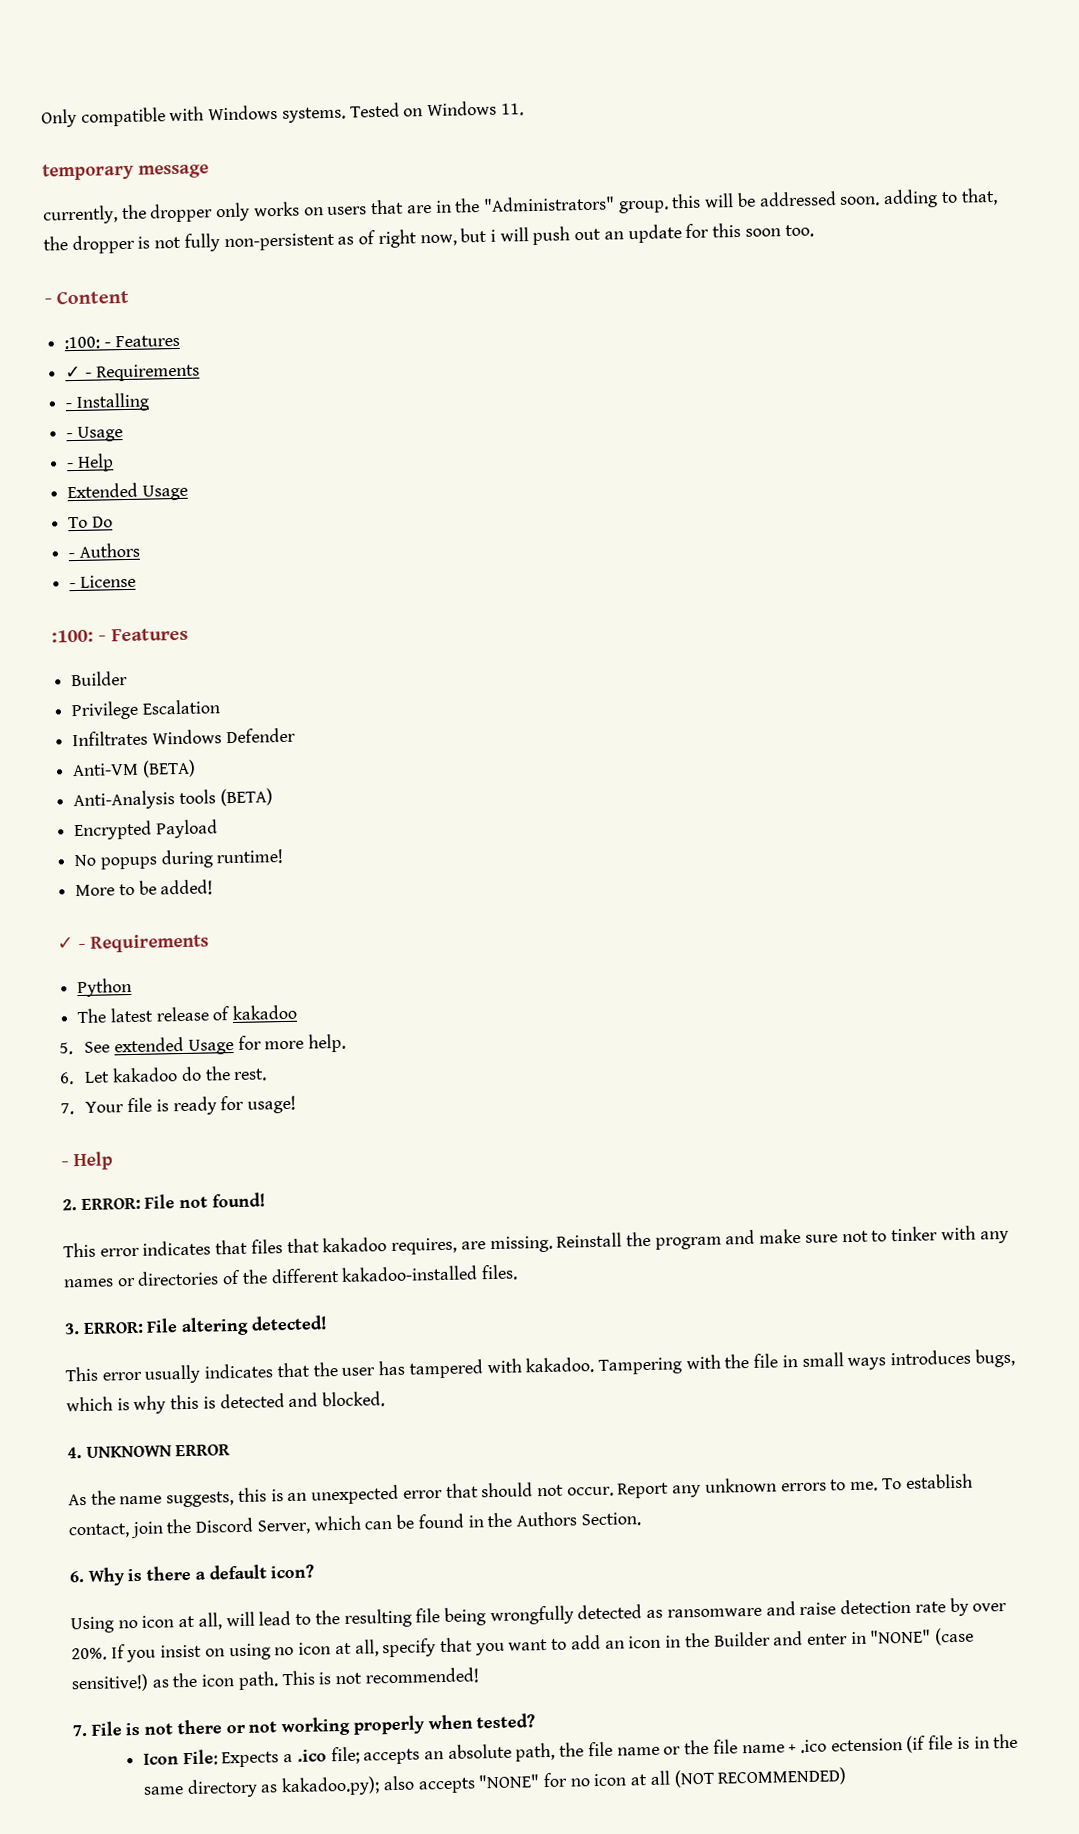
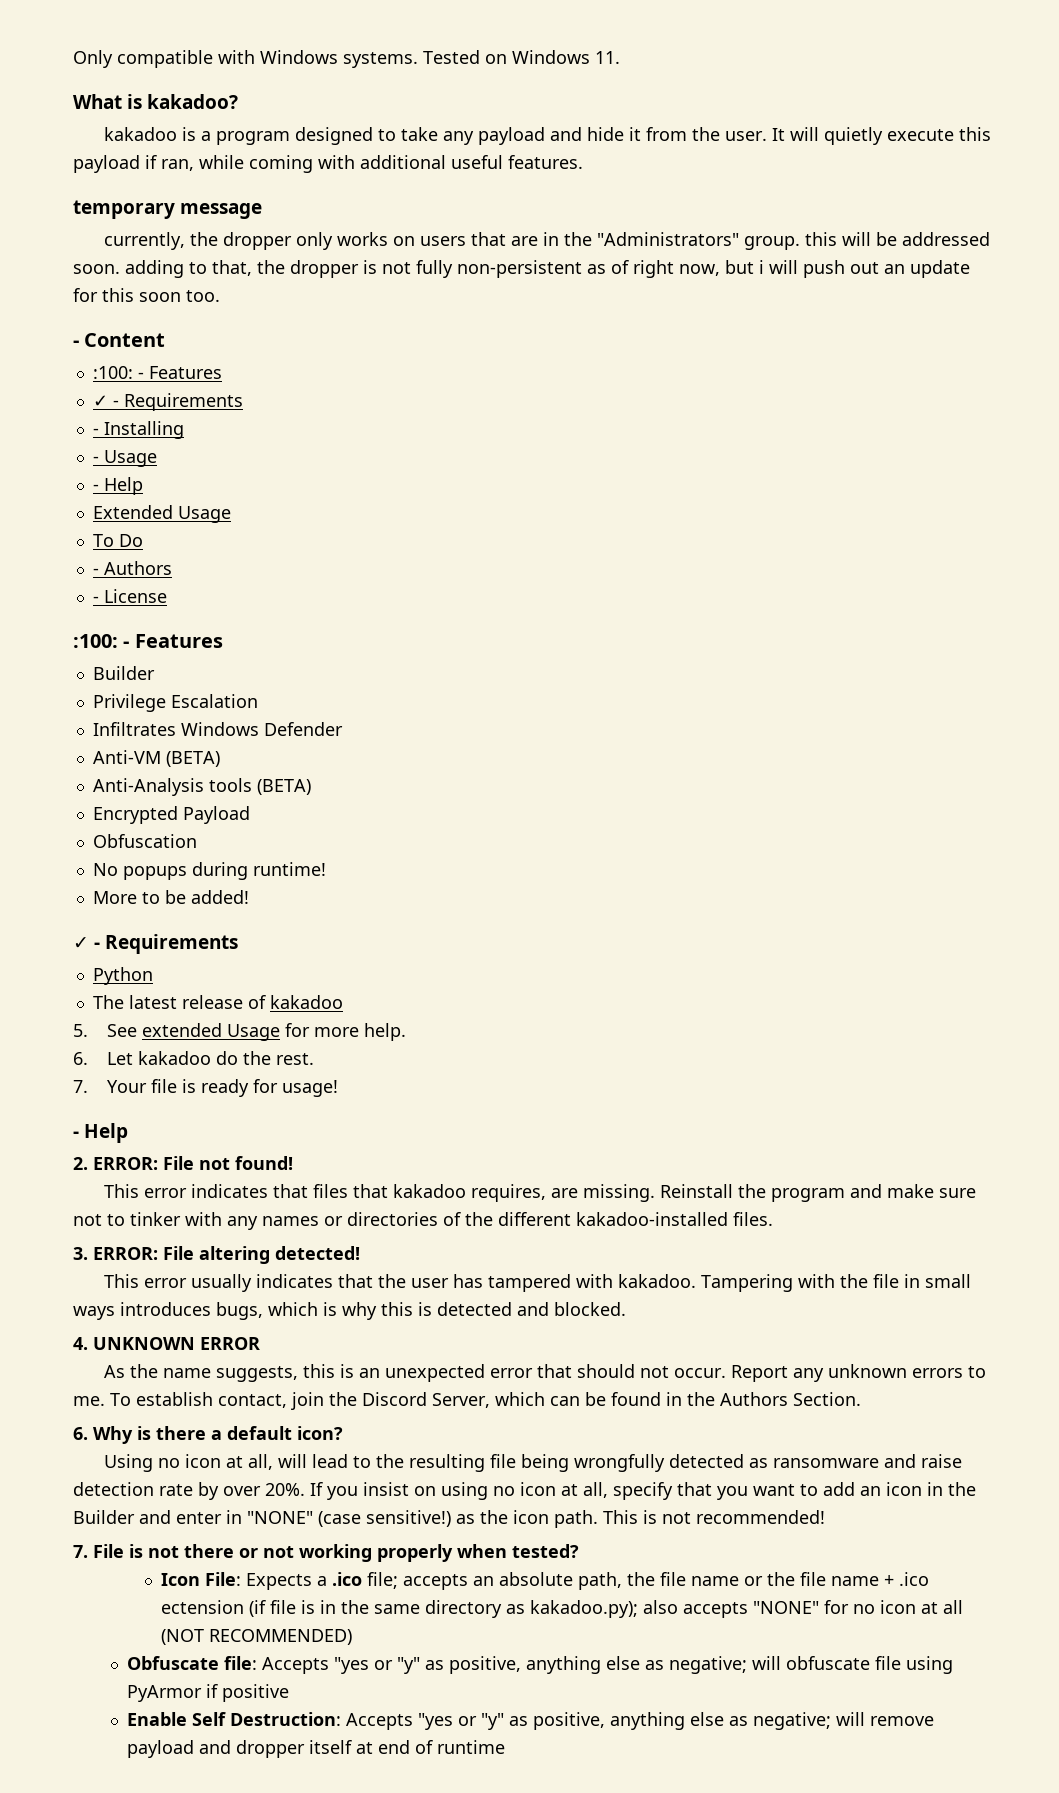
(524, 109) none -> [73,94,239,109] [104,127,992,145] [73,155,583,173] // What is kakadoo? // kakadoo is a program designed to take any payload and hide it from the user. It will quietly execute this payload if ran, while coming with additional useful features.
(218, 829) none -> [92,834,197,848] // Obfuscation
(848, 1777) none -> [126,1656,953,1674] [126,1684,289,1702] [126,1712,934,1730] [126,1740,505,1758] // Obfuscate file: Accepts "yes or "y" as positive, anything else as negative; will obfuscate file using PyArmor if positive // Enable Self Destruction: Accepts "yes or "y" as positive, anything else as negative; will remove payload and dropper itself at end of runtime

